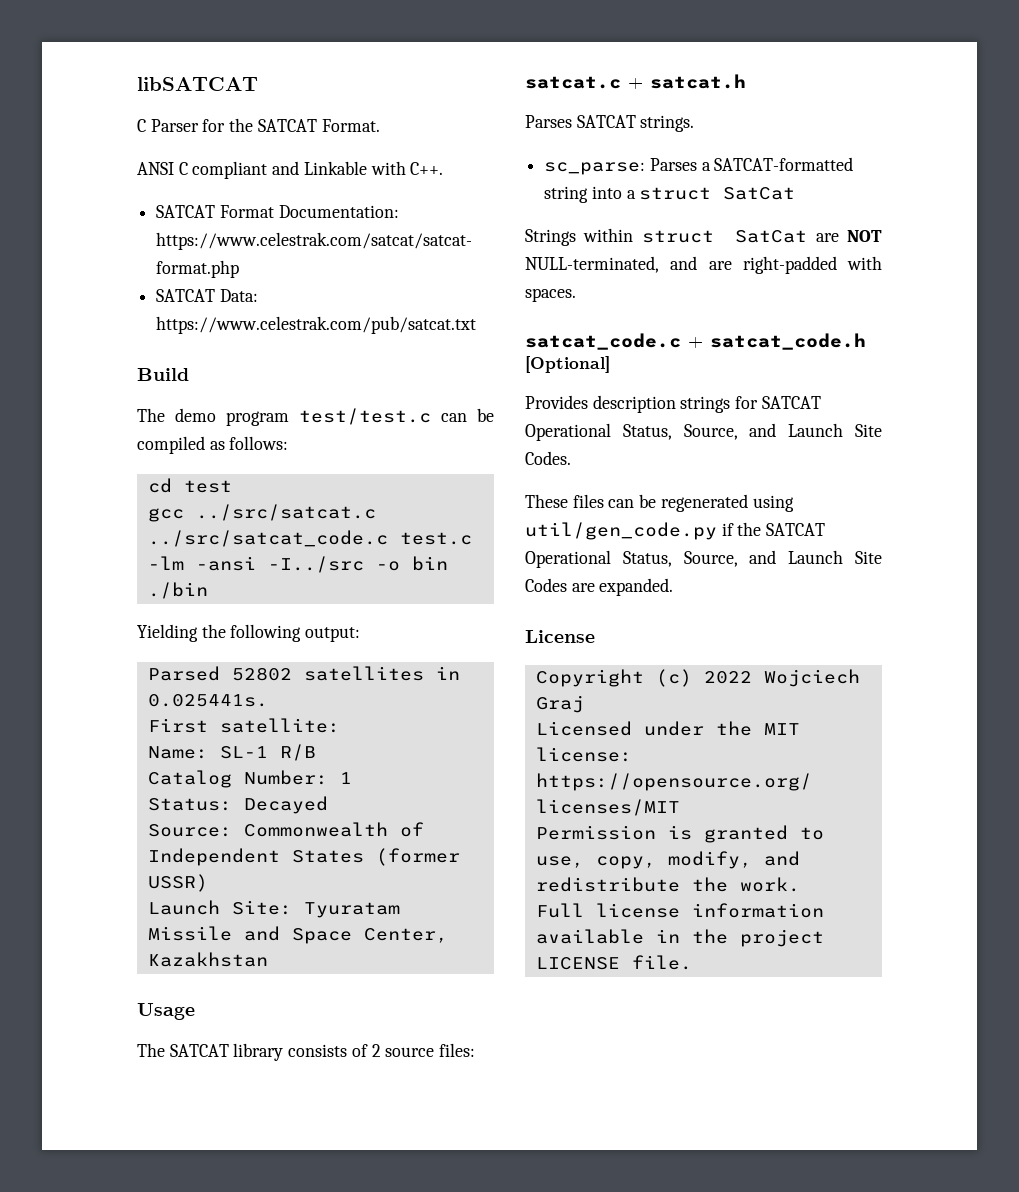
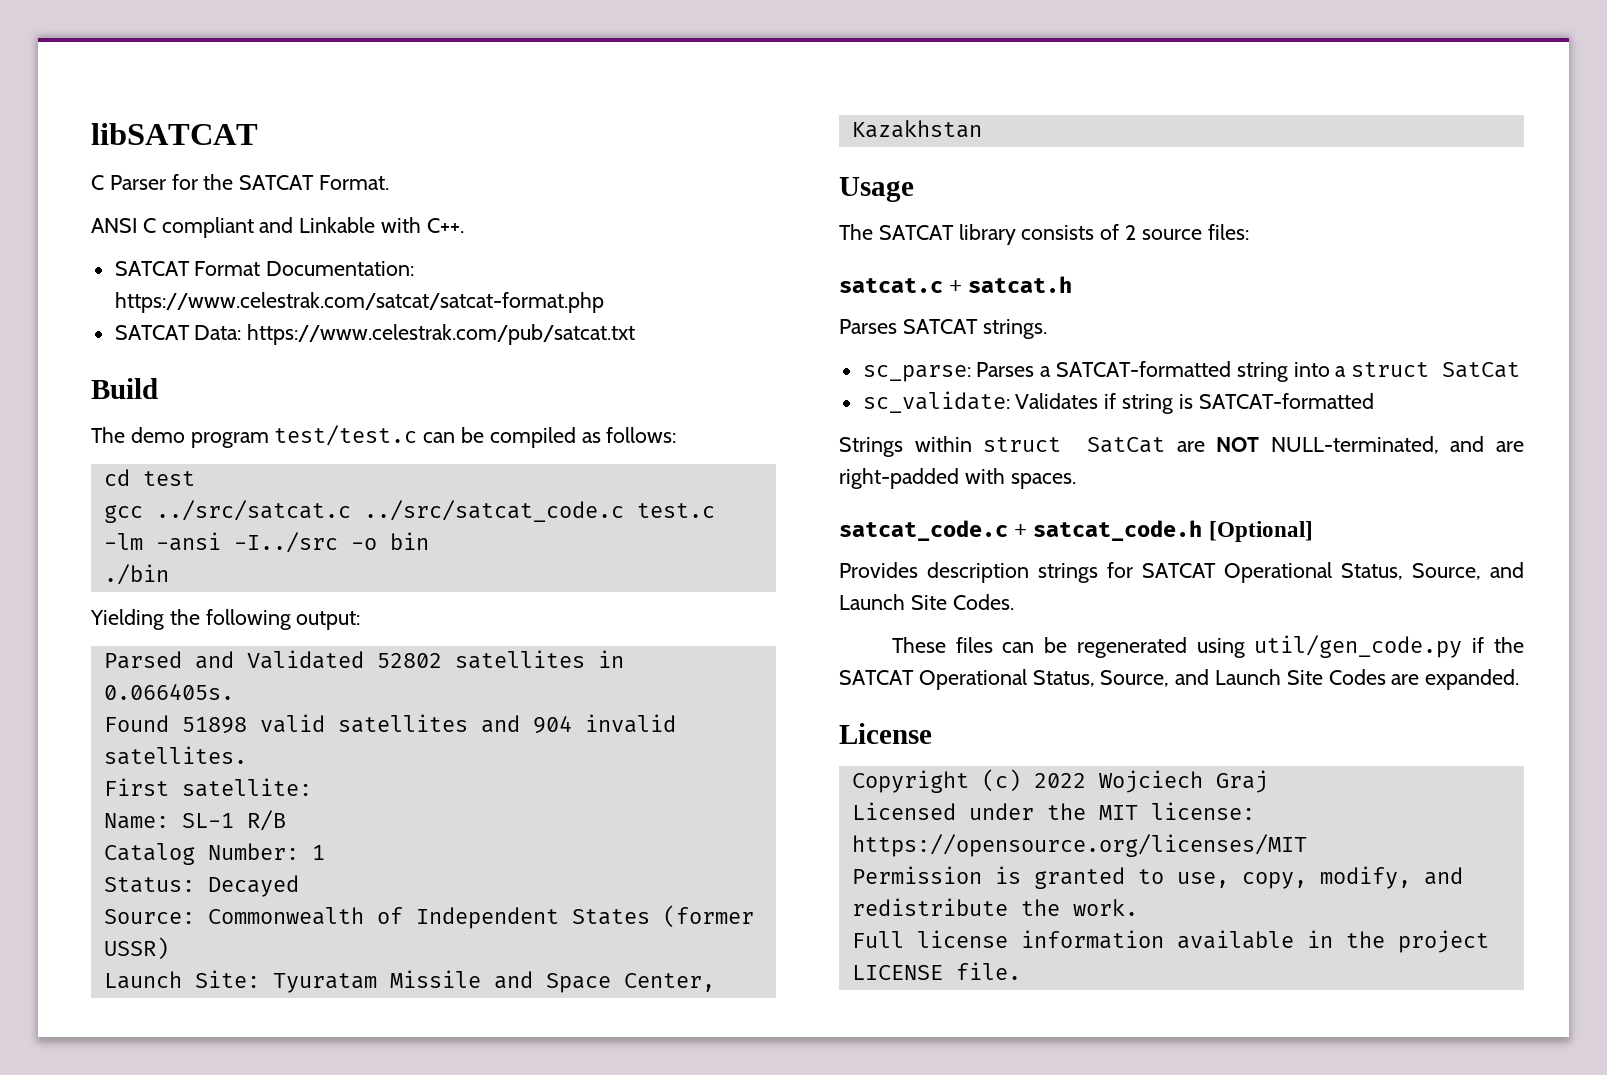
(220, 673) none -> [194,650,364,669] and Validated
[147,694,268,707] 0.025441s. -> [103,684,234,700] [103,714,676,734] [103,746,247,765] 0.066405s. // Found 51898 valid satellites and 904 invalid satellites.
(796, 193) none -> [862,391,1374,414] // sc_validate: Validates if string is SATCAT-formatted

